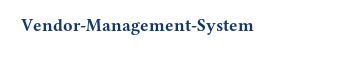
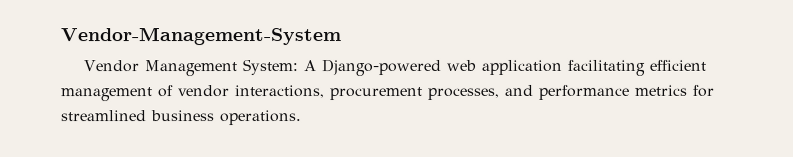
(254, 27) none -> [83,58,707,77] [61,84,715,102] [61,110,302,126] // Vendor Management System: A Django-powered web application facilitating efficient management of vendor interactions, procurement processes, and performance metrics for streamlined business operations.

